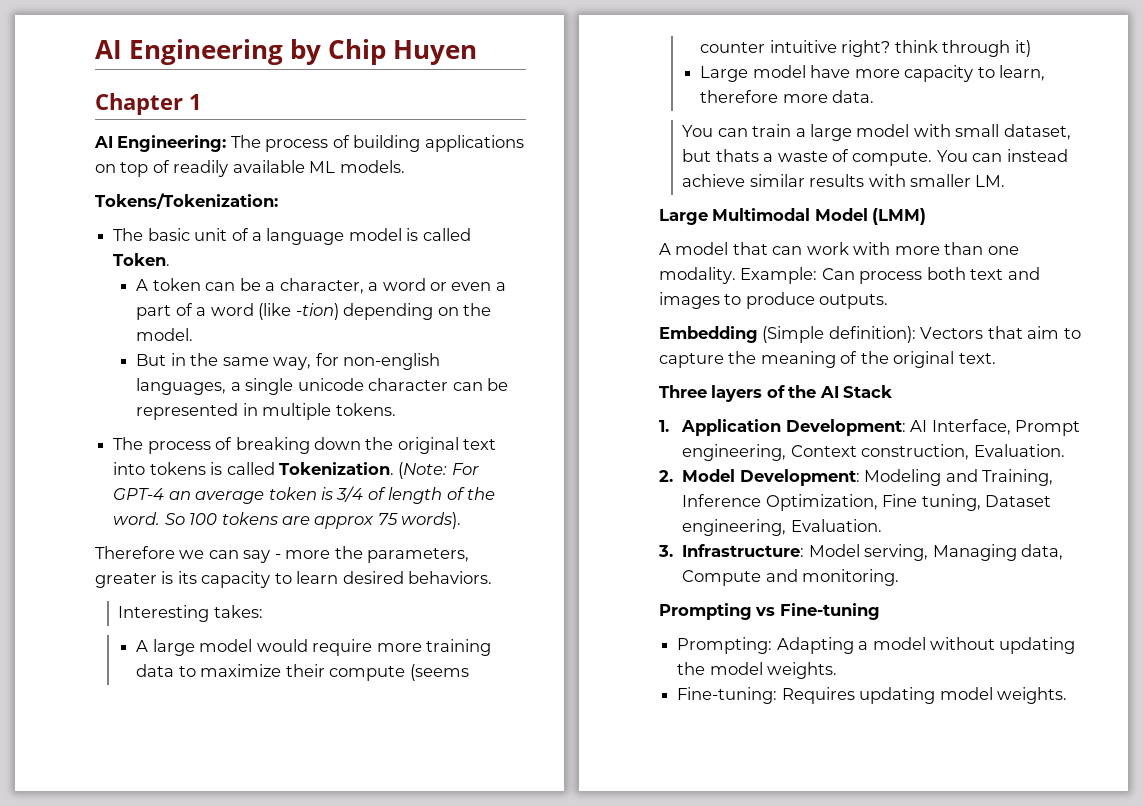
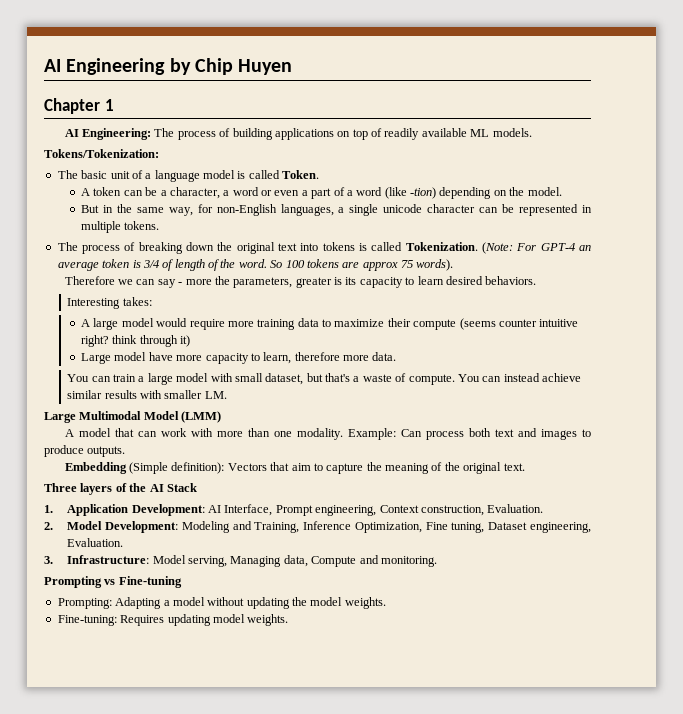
[343,353,441,370] non-english -> [216,204,277,216] non-English
[715,149,759,162] thats -> [325,373,351,382] that's

